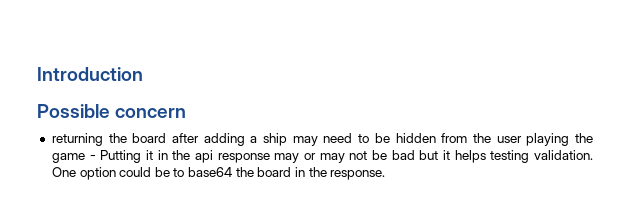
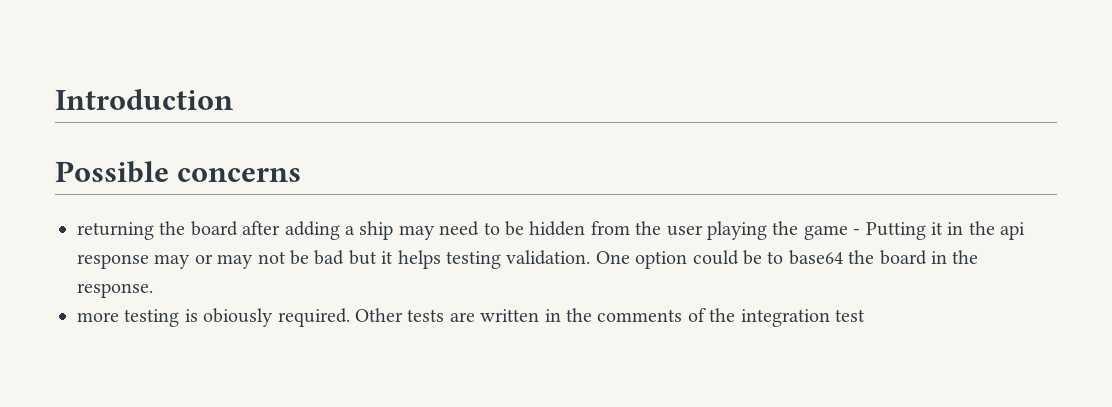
[115,108,187,118] concern -> [177,168,302,182] concerns
(386, 175) none -> [77,308,865,327] // more testing is obiously required. Other tests are written in the comments of the integration test

